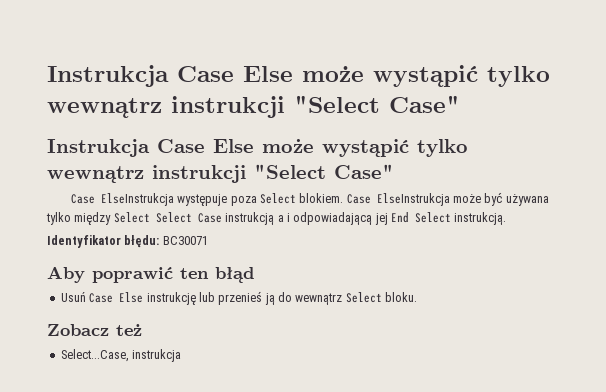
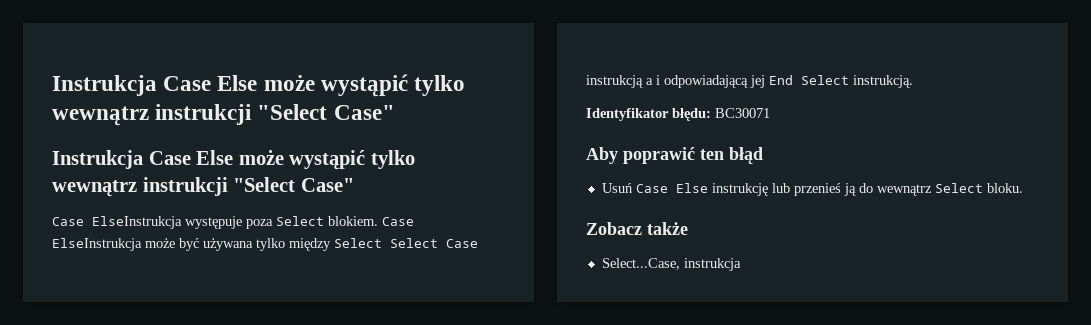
[116,324,142,336] też -> [647,222,688,235] także

